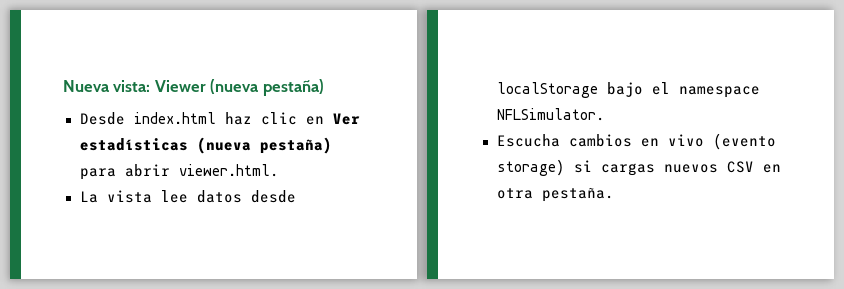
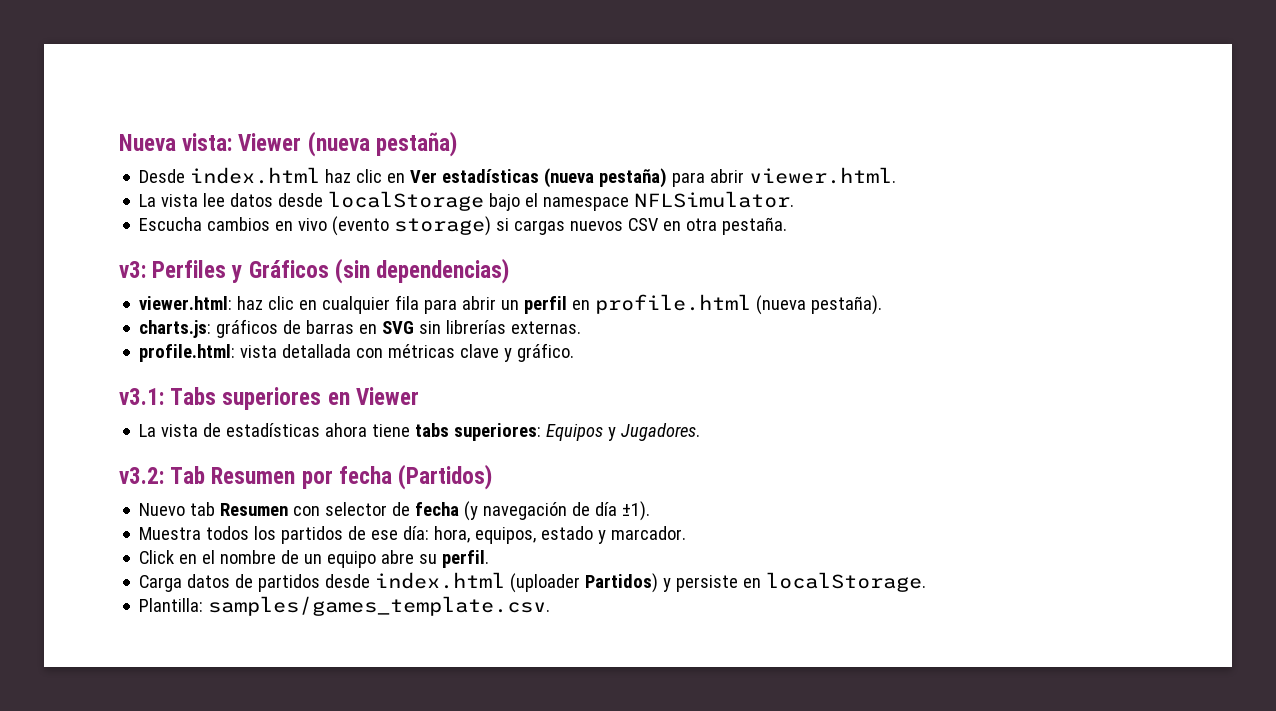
(614, 194) none -> [119,258,510,284] [139,294,883,315] [139,319,582,338] [139,343,575,362] [119,387,419,410] [139,423,701,441] [119,464,493,490] [139,501,651,521] [139,526,687,544] [139,550,490,568] [139,572,927,593] [139,596,551,616] // v3: Perfiles y Gráficos (sin dependencias) // viewer.html: haz clic en cualquier fila para abrir un perfil en profile.html (nueva pestaña). // charts.js: gráficos de barras en SVG sin librerías externas. // profile.html: vista detallada con métricas clave y gráfico. // v3.1: Tabs superiores en Viewer // La vista de estadísticas ahora tiene tabs superiores: Equipos y Jugadores. // v3.2: Tab Resumen por fecha (Partidos) // Nuevo tab Resumen con selector de fecha (y navegación de día ±1). // Muestra todos los partidos de ese día: hora, equipos, estado y marcador. // Click en el nombre de un equipo abre su perfil. // Carga datos de partidos desde index.html (uploader Partidos) y persiste en localStorage. // Plantilla: samples/games_template.csv.

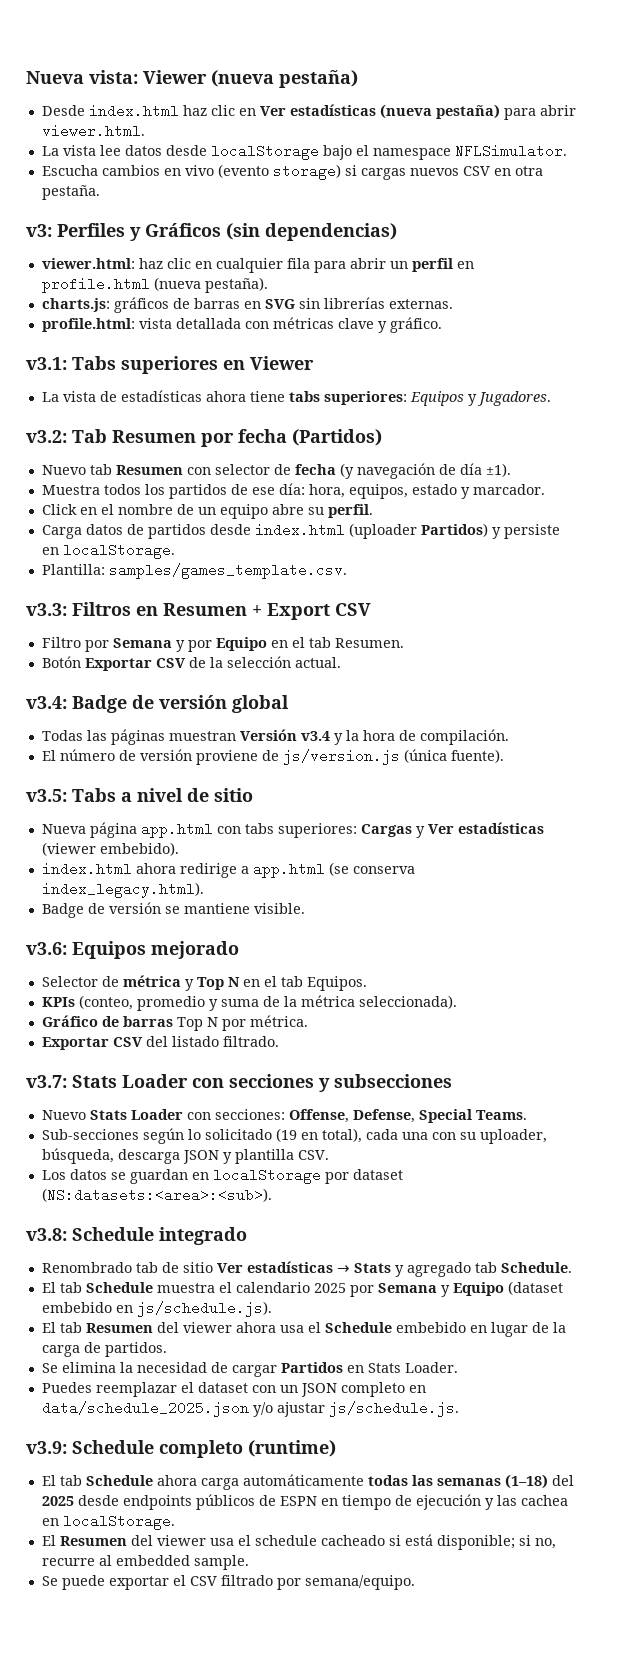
(551, 606) none -> [26,602,371,620] [41,637,404,652] [41,656,341,671] [26,695,289,713] [41,729,509,745] [41,749,504,765] [26,788,253,802] [41,822,544,838] [41,842,179,856] [41,862,415,878] [41,882,204,898] [41,902,305,918] [26,941,239,959] [41,975,367,991] [41,995,457,1011] [41,1015,308,1031] [41,1036,279,1050] [26,1074,452,1092] [41,1109,527,1123] [41,1128,547,1144] [41,1148,329,1164] [41,1168,403,1184] [41,1188,272,1202] [26,1227,247,1245] [41,1261,572,1277] [41,1281,563,1297] [41,1301,272,1317] [41,1322,566,1337] [41,1342,167,1357] [41,1362,458,1377] [41,1382,426,1397] [41,1401,459,1417] [26,1440,336,1458] [41,1474,574,1490] [41,1494,568,1510] [41,1514,175,1530] [41,1534,556,1550] [41,1555,249,1570] [41,1575,415,1590] // v3.3: Filtros en Resumen + Export CSV // Filtro por Semana y por Equipo en el tab Resumen. // Botón Exportar CSV de la selección actual. // v3.4: Badge de versión global // Todas las páginas muestran Versión v3.4 y la hora de compilación. // El número de versión proviene de js/version.js (única fuente). // v3.5: Tabs a nivel de sitio // Nueva página app.html con tabs superiores: Cargas y Ver estadísticas (viewer embebido). // index.html ahora redirige a app.html (se conserva index_legacy.html). // Badge de versión se mantiene visible. // v3.6: Equipos mejorado // Selector de métrica y Top N en el tab Equipos. // KPIs (conteo, promedio y suma de la métrica seleccionada). // Gráfico de barras Top N por métrica. // Exportar CSV del listado filtrado. // v3.7: Stats Loader con secciones y subsecciones // Nuevo Stats Loader con secciones: Offense, Defense, Special Teams. // Sub-secciones según lo solicitado (19 en total), cada una con su uploader, búsqueda, descarga JSON y plantilla CSV. // Los datos se guardan en localStorage por dataset (NS:datasets:<area>:<sub>). // v3.8: Schedule integrado // Renombrado tab de sitio Ver estadísticas → Stats y agregado tab Schedule. // El tab Schedule muestra el calendario 2025 por Semana y Equipo (dataset embebido en js/schedule.js). // El tab Resumen del viewer ahora usa el Schedule embebido en lugar de la carga de partidos. // Se elimina la necesidad de cargar Partidos en Stats Loader. // Puedes reemplazar el dataset con un JSON completo en data/schedule_2025.json y/o ajustar js/schedule.js. // v3.9: Schedule completo (runtime) // El tab Schedule ahora carga automáticamente todas las semanas (1–18) del 2025 desde endpoints públicos de ESPN en tiempo de ejecución y las cachea en localStorage. // El Resumen del viewer usa el schedule cacheado si está disponible; si no, recurre al embedded sample. // Se puede exportar el CSV filtrado por semana/equipo.

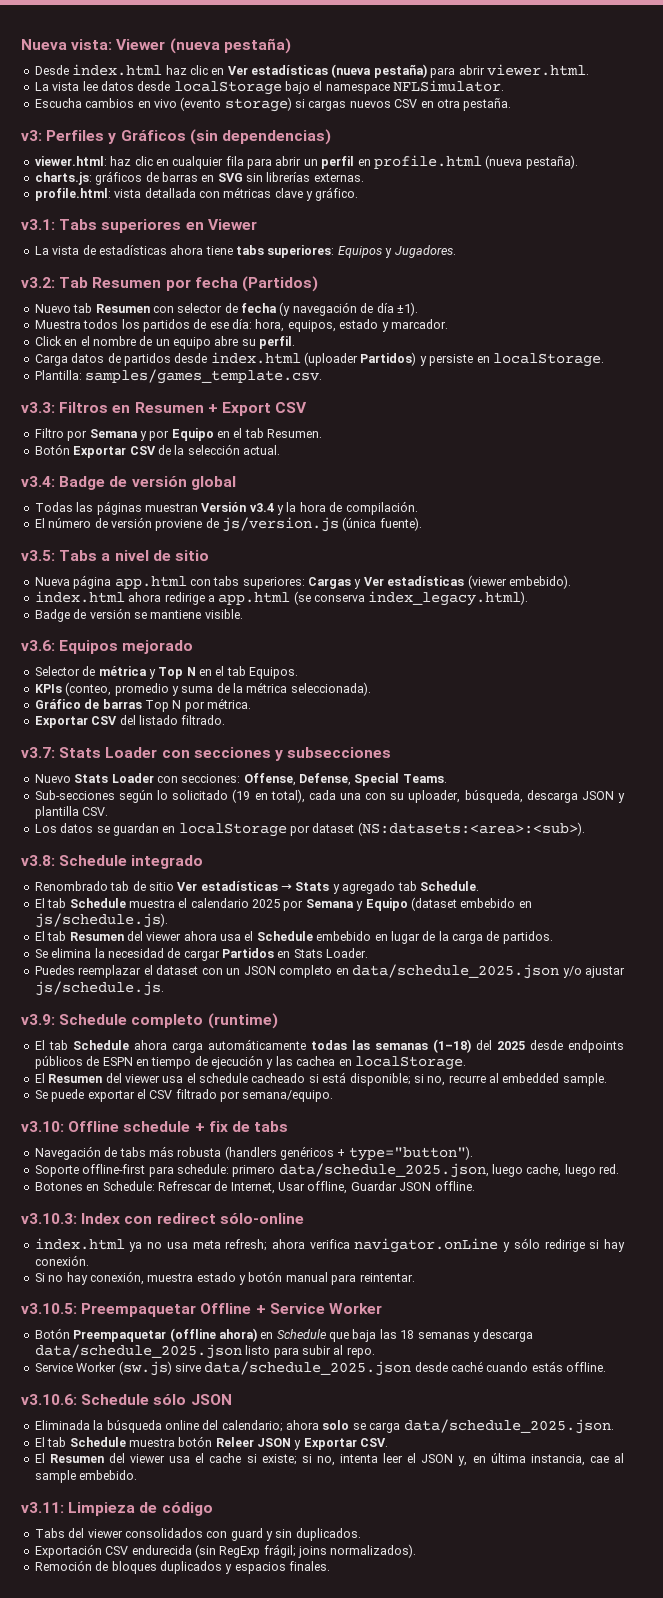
(415, 1582) none -> [21,1121,289,1132] [34,1146,473,1161] [34,1163,620,1178] [34,1181,475,1194] [21,1213,304,1224] [34,1238,625,1253] [34,1255,89,1266] [34,1271,415,1285] [21,1303,382,1317] [34,1328,534,1342] [34,1344,375,1359] [34,1361,607,1376] [21,1394,232,1405] [34,1419,614,1434] [34,1436,389,1450] [34,1453,624,1466] [34,1470,138,1483] [21,1502,213,1516] [34,1528,361,1541] [34,1544,417,1558] [34,1560,330,1574] // v3.10: Offline schedule + fix de tabs // Navegación de tabs más robusta (handlers genéricos + type="button"). // Soporte offline-first para schedule: primero data/schedule_2025.json, luego cache, luego red. // Botones en Schedule: Refrescar de Internet, Usar offline, Guardar JSON offline. // v3.10.3: Index con redirect sólo-online // index.html ya no usa meta refresh; ahora verifica navigator.onLine y sólo redirige si hay conexión. // Si no hay conexión, muestra estado y botón manual para reintentar. // v3.10.5: Preempaquetar Offline + Service Worker // Botón Preempaquetar (offline ahora) en Schedule que baja las 18 semanas y descarga data/schedule_2025.json listo para subir al repo. // Service Worker (sw.js) sirve data/schedule_2025.json desde caché cuando estás offline. // v3.10.6: Schedule sólo JSON // Eliminada la búsqueda online del calendario; ahora solo se carga data/schedule_2025.json. // El tab Schedule muestra botón Releer JSON y Exportar CSV. // El Resumen del viewer usa el cache si existe; si no, intenta leer el JSON y, en última instancia, cae al sample embebido. // v3.11: Limpieza de código // Tabs del viewer consolidados con guard y sin duplicados. // Exportación CSV endurecida (sin RegExp frágil; joins normalizados). // Remoción de bloques duplicados y espacios finales.

